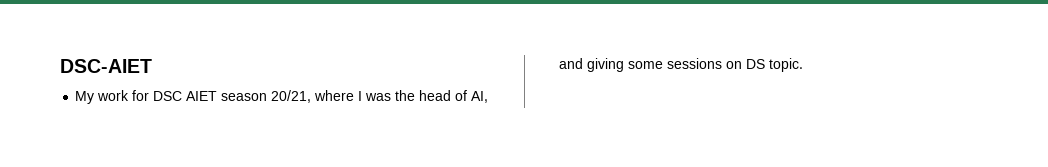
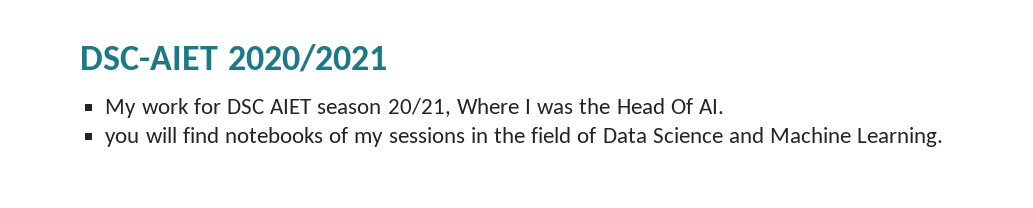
(152, 66) none -> [227,44,387,72] 2020/2021
[314,90,355,101] where -> [456,98,519,114] Where
[419,90,489,103] [559,58,804,72] head of AI, and giving some sessions on DS topic. -> [616,98,725,114] [105,127,944,147] Head Of AI. // you will find notebooks of my sessions in the field of Data Science and Machine Learning.

